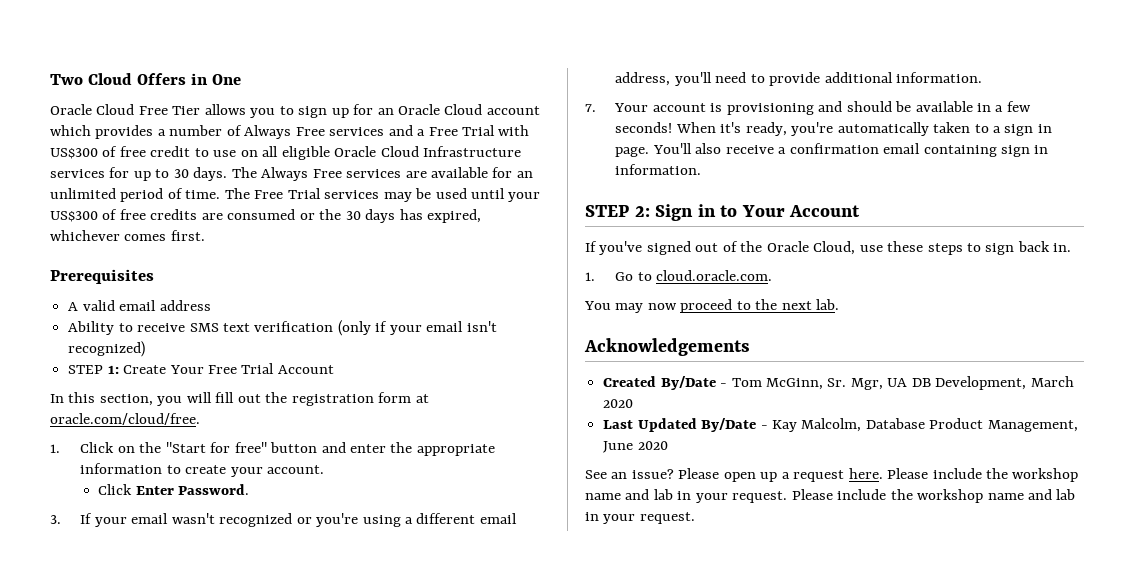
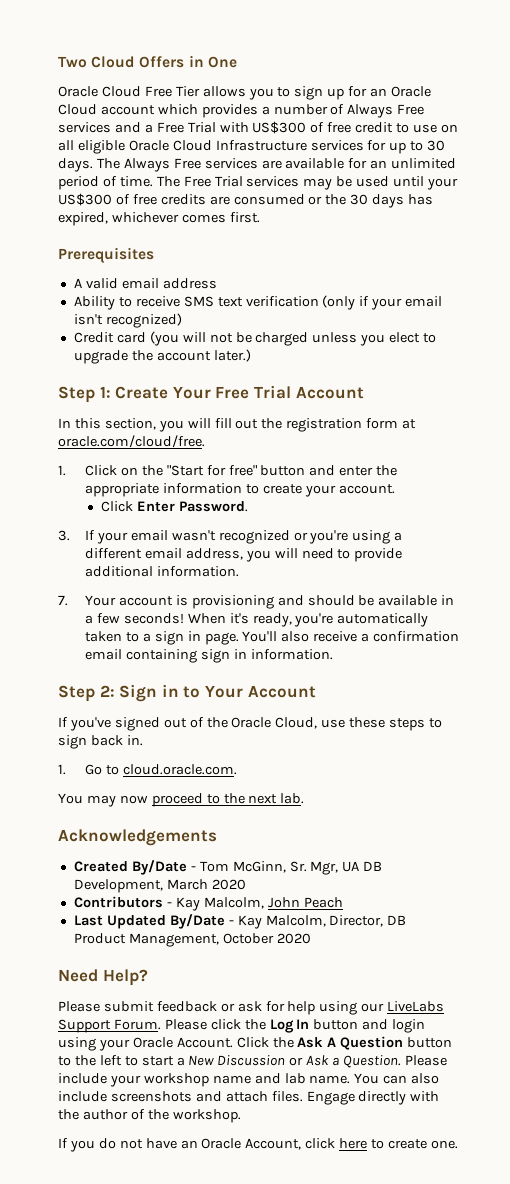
[68,365,104,374] STEP -> [73,331,437,346] [73,349,251,364] [58,386,95,403] Credit card (you will not be charged unless you elect to upgrade the account later.) // Step
[674,72,712,86] you'll -> [245,548,298,562] you will
[585,205,629,217] STEP -> [58,685,95,702] Step
(634, 403) none -> [73,896,343,911] // Contributors - Kay Malcolm, John Peach
[865,418,925,429] Database -> [329,915,407,927] Director, DB
[603,441,668,453] [585,468,1079,482] [585,489,1076,503] [585,512,695,524] June 2020 // See an issue? Please open up a request here. Please include the workshop name and lab in your request. Please include the workshop name and lab in your request. -> [222,933,311,944] [58,969,148,986] [58,1001,445,1015] [58,1019,426,1033] [58,1036,453,1051] [58,1055,447,1068] [58,1073,440,1087] [58,1091,440,1105] [58,1109,241,1123] [58,1138,458,1152] October 2020 // Need Help? // Please submit feedback or ask for help using our LiveLabs Support Forum. Please click the Log In button and login using your Oracle Account. Click the Ask A Question button to the left to start a New Discussion or Ask a Question. Please include your workshop name and lab name. You can also include screenshots and attach files. Engage directly with the author of the workshop. // If you do not have an Oracle Account, click here to create one.

